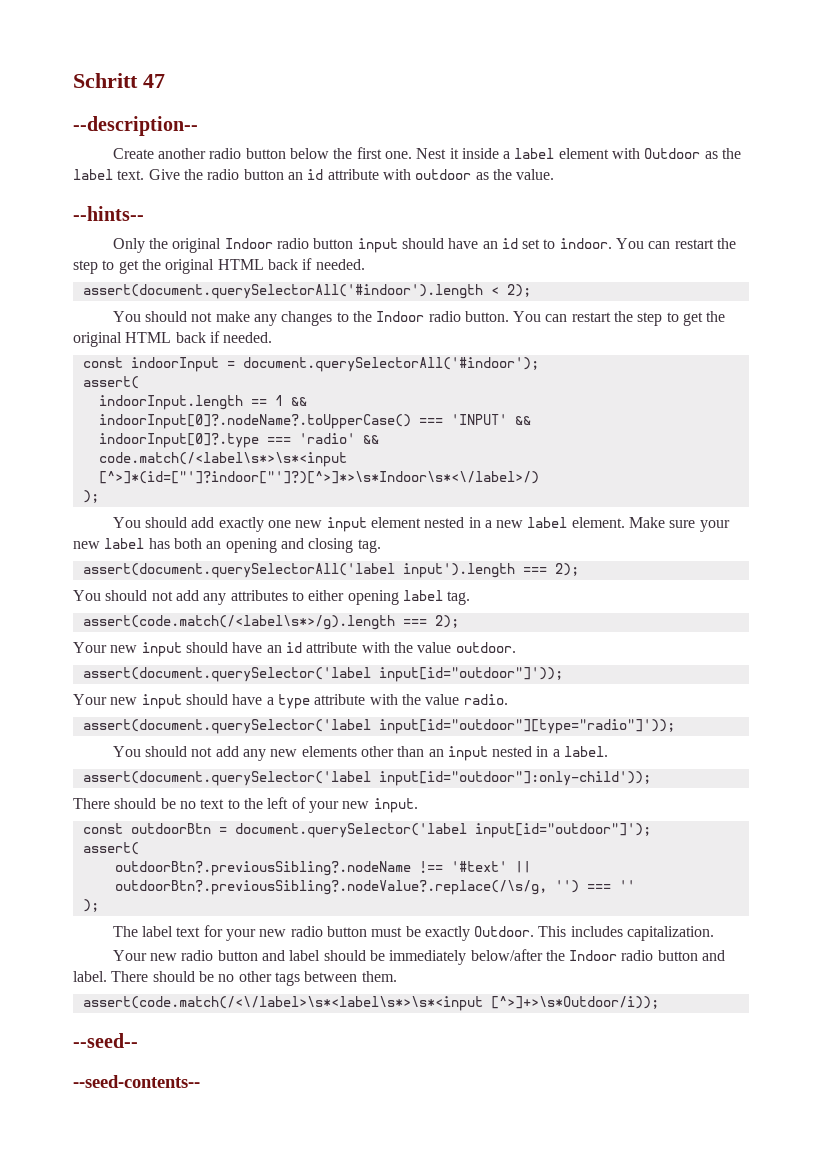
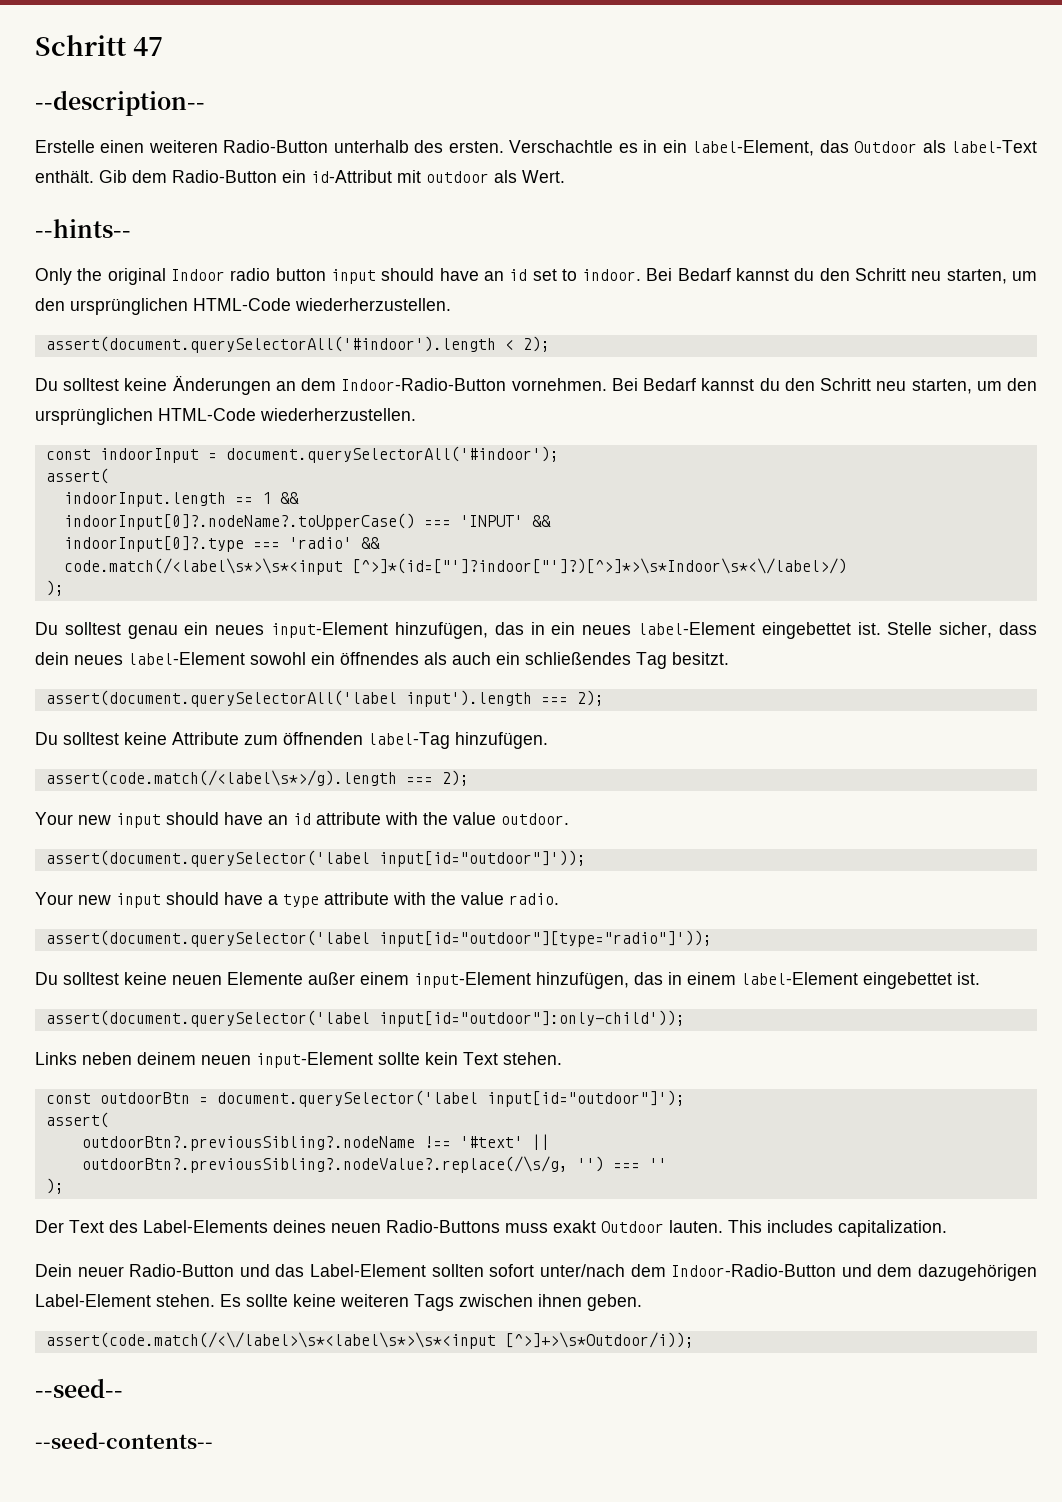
[112,147,742,159] [73,169,555,180] Create another radio button below the first one. Nest it inside a label element with Outdoor as the label text. Give the radio button an id attribute with outdoor as the value. -> [35,140,1037,156] [35,170,565,183] Erstelle einen weiteren Radio-Button unterhalb des ersten. Verschachtle es in ein label-Element, das Outdoor als label-Text enthält. Gib dem Radio-Button ein id-Attribut mit outdoor als Wert.
[616,238,737,249] [73,258,365,274] [82,284,531,299] [112,311,726,326] [73,331,273,347] You can restart the step to get the original HTML back if needed. // assert(document.querySelectorAll('#indoor').length < 2); // You should not make any changes to the Indoor radio button. You can restart the step to get the original HTML back if needed. -> [646,268,1038,284] [35,298,451,315] [45,336,550,353] [35,375,1038,395] [35,408,416,425] Bei Bedarf kannst du den Schritt neu starten, um den ursprünglichen HTML-Code wiederherzustellen. // assert(document.querySelectorAll('#indoor').length < 2); // Du solltest keine Änderungen an dem Indoor-Radio-Button vornehmen. Bei Bedarf kannst du den Schritt neu starten, um den ursprünglichen HTML-Code wiederherzustellen.
[112,517,730,532] [73,538,381,553] [82,563,579,578] [73,590,471,605] You should add exactly one new input element nested in a new label element. Make sure your new label has both an opening and closing tag. // assert(document.querySelectorAll('label input').length === 2); // You should not add any attributes to either opening label tag. -> [35,622,1037,639] [35,652,729,669] [45,690,604,707] [35,732,548,749] Du solltest genau ein neues input-Element hinzufügen, das in ein neues label-Element eingebettet ist. Stelle sicher, dass dein neues label-Element sowohl ein öffnendes als auch ein schließendes Tag besitzt. // assert(document.querySelectorAll('label input').length === 2); // Du solltest keine Attribute zum öffnenden label-Tag hinzufügen.
[112,746,609,761] [82,771,651,786] [73,797,418,813] You should not add any new elements other than an input nested in a label. // assert(document.querySelector('label input[id="outdoor"]:only-child')); // There should be no text to the left of your new input. -> [35,972,980,989] [45,1010,685,1027] [35,1052,562,1068] Du solltest keine neuen Elemente außer einem input-Element hinzufügen, das in einem label-Element eingebettet ist. // assert(document.querySelector('label input[id="outdoor"]:only-child')); // Links neben deinem neuen input-Element sollte kein Text stehen.
[112,925,715,941] [112,949,726,965] [73,971,397,986] The label text for your new radio button must be exactly Outdoor. This includes capitalization. // Your new radio button and label should be immediately below/after the Indoor radio button and label. There should be no other tags between them. -> [35,1220,947,1237] [35,1264,1038,1281] [35,1294,642,1311] Der Text des Label-Elements deines neuen Radio-Buttons muss exakt Outdoor lauten. This includes capitalization. // Dein neuer Radio-Button und das Label-Element sollten sofort unter/nach dem Indoor-Radio-Button und dem dazugehörigen Label-Element stehen. Es sollte keine weiteren Tags zwischen ihnen geben.

